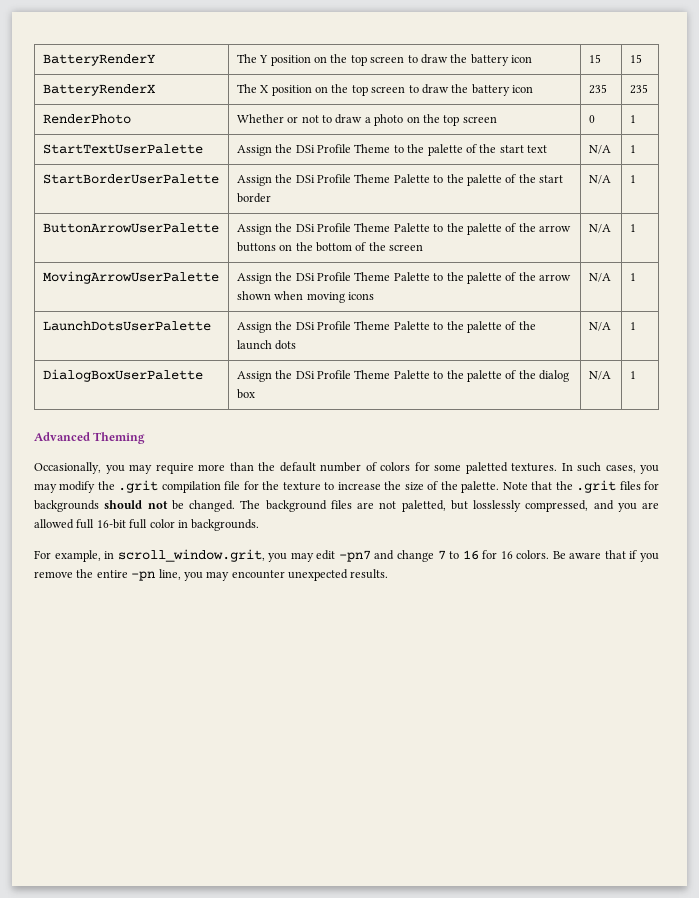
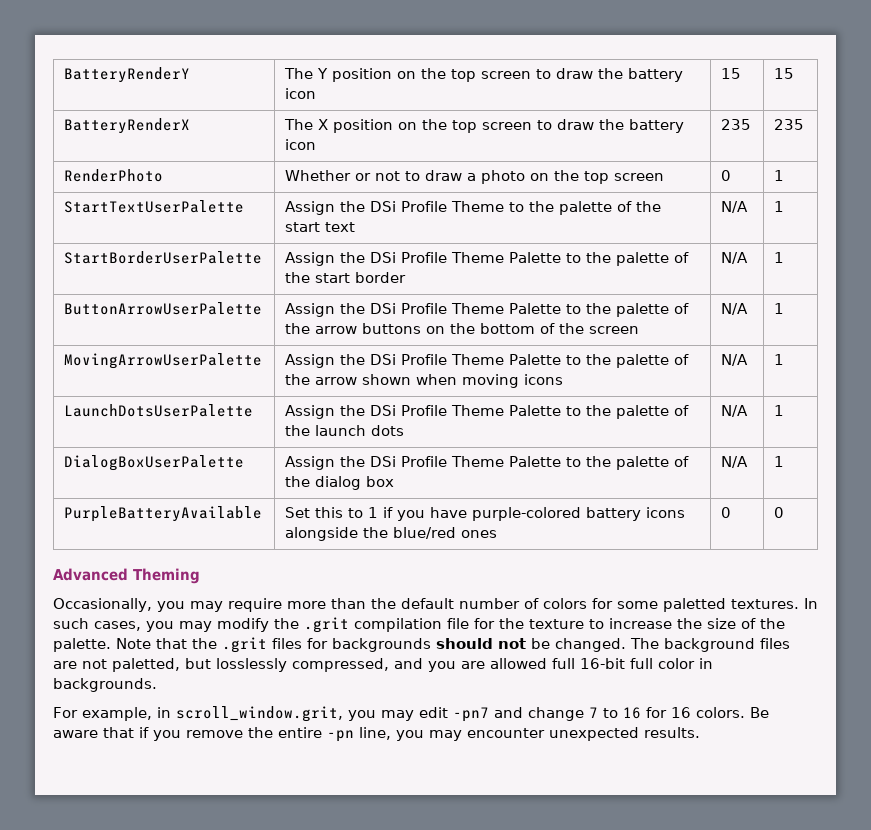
(636, 375) none -> [64,506,263,522] [285,507,686,521] [285,527,498,541] [721,507,732,518] [774,507,785,518] // PurpleBatteryAvailable | Set this to 1 if you have purple-colored battery icons alongside the blue/red ones | 0 | 0

